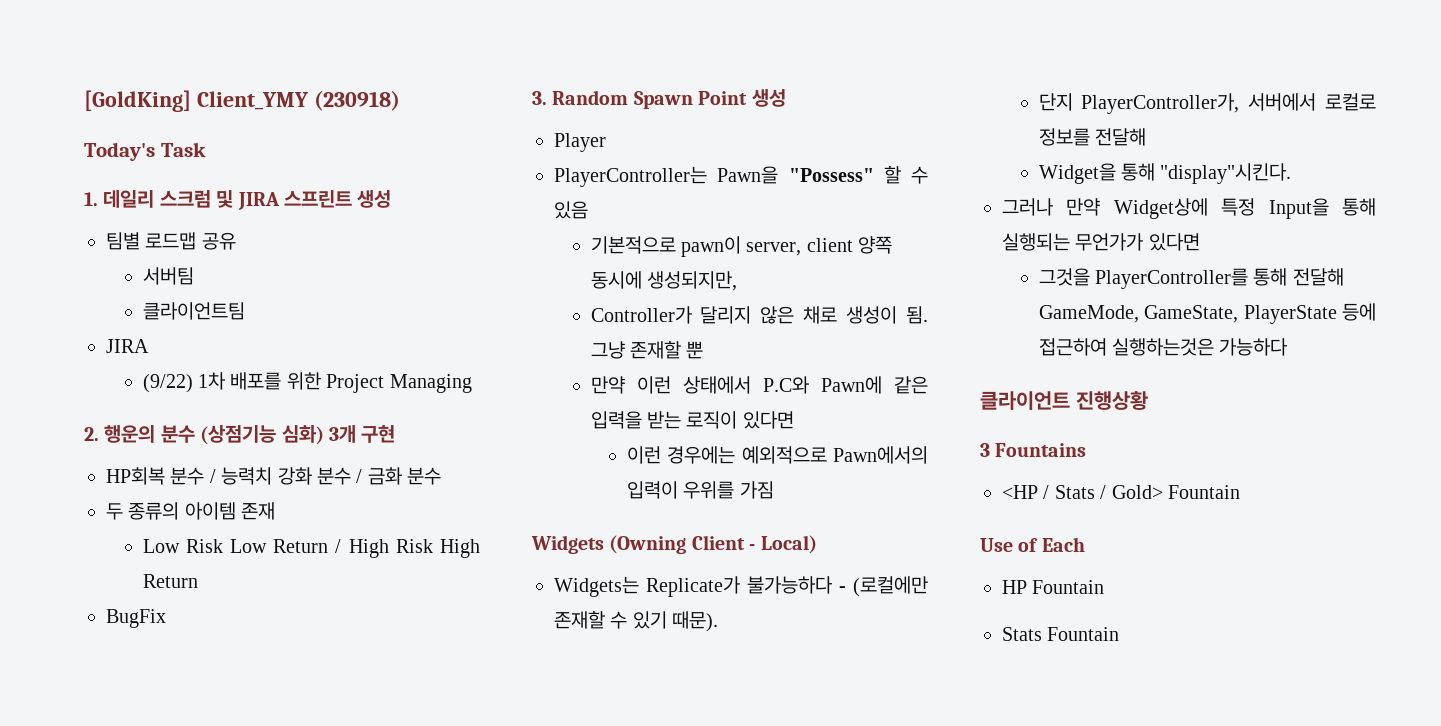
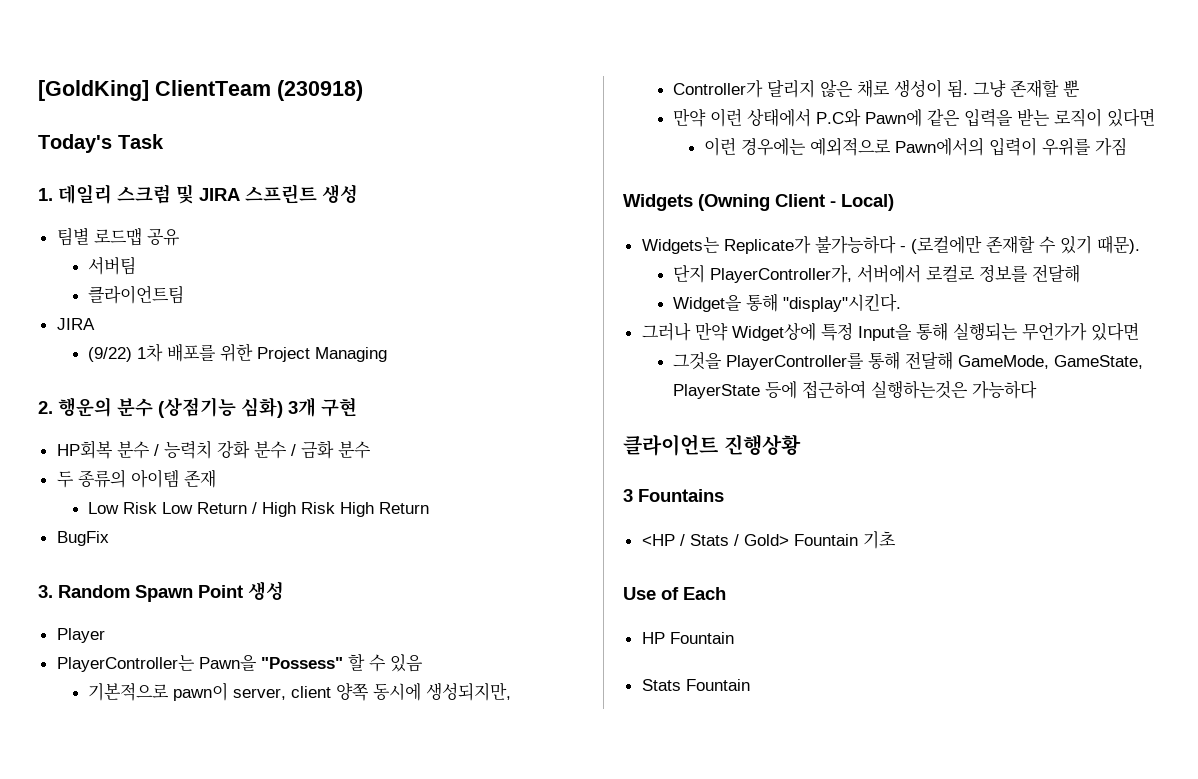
[196,91,309,110] Client_YMY -> [155,80,271,96] ClientTeam
(1240, 492) none -> [862,531,896,549] 기초

